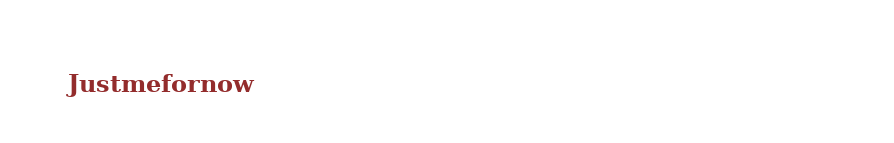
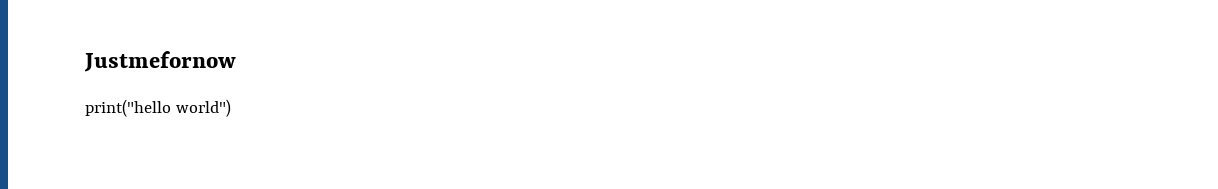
(255, 85) none -> [85,99,231,117] // print("hello world")

